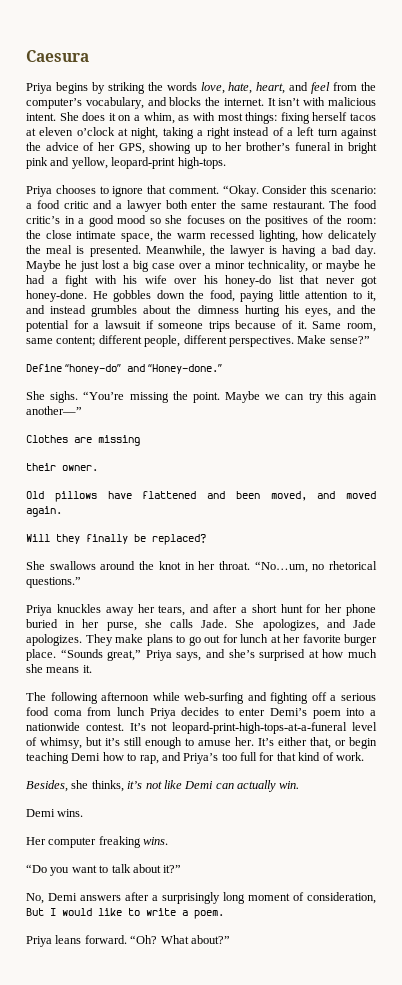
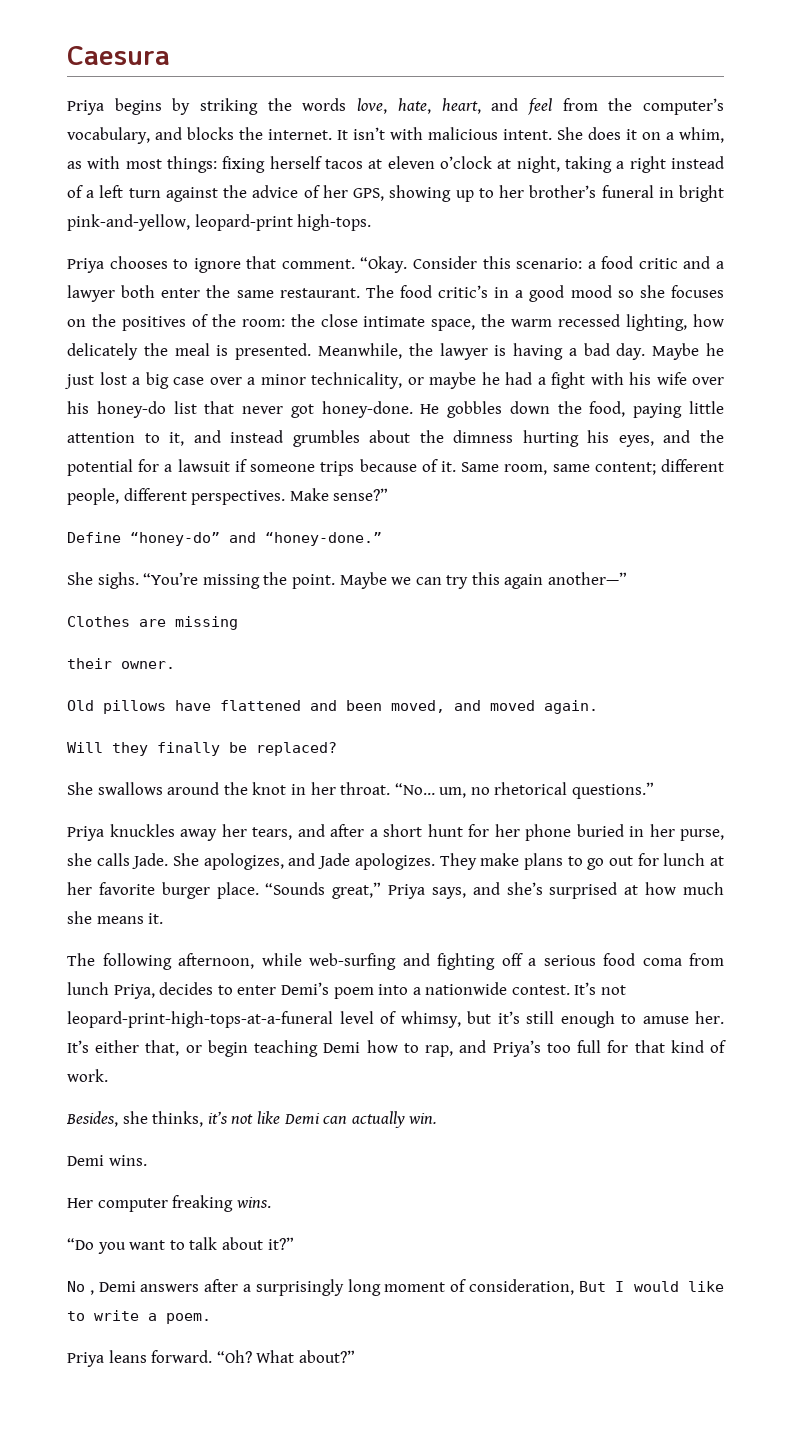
[26,157,108,169] pink and yellow, -> [67,214,190,231] pink-and-yellow,
[148,364,222,374] “Honey-done.” -> [265,532,382,546] “honey-done.”
[254,561,308,573] “No…um, -> [394,783,467,798] “No… um,
[101,692,150,701] afternoon -> [178,953,254,969] afternoon,
[149,708,176,719] Priya -> [113,984,155,999] Priya,
[26,893,44,904] No, -> [67,1281,94,1295] No ,

